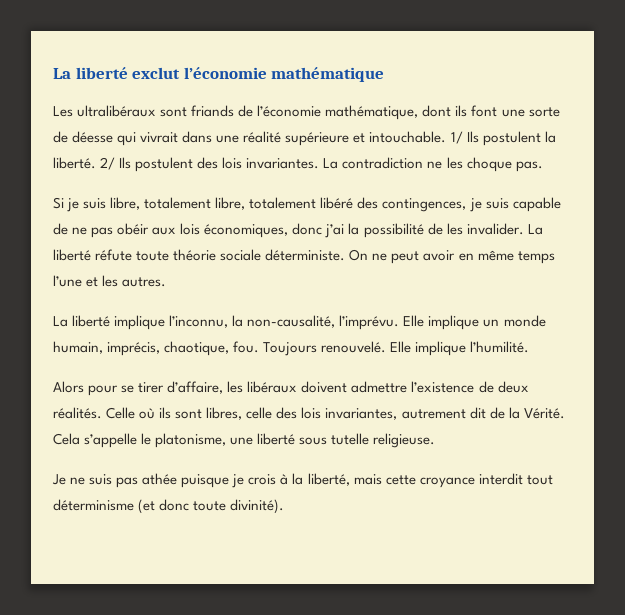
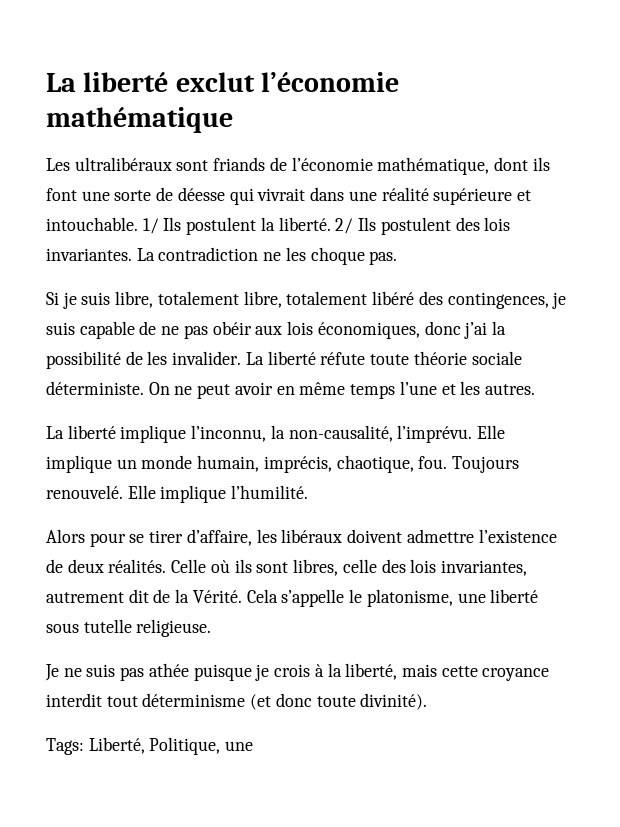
(285, 506) none -> [46,737,254,755] // Tags: Liberté, Politique, une

